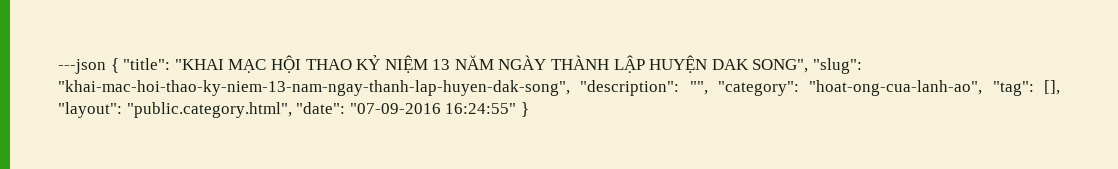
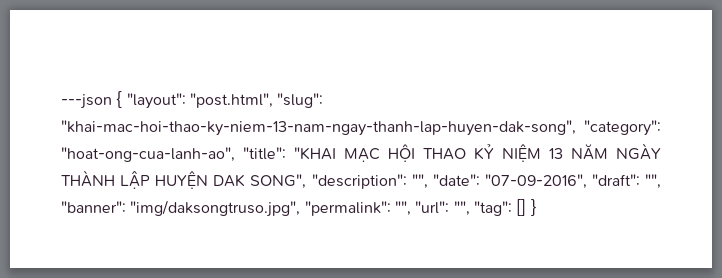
(119, 65) none -> [126,93,324,109] [61,120,662,136] [61,147,235,162] "layout": "post.html", "slug": "khai-mac-hoi-thao-ky-niem-13-nam-ngay-thanh-lap-huyen-dak-song", "category": "hoat-ong-cua-lanh-ao",
[813,58,863,74] [58,80,1061,96] [58,102,517,118] "slug": "khai-mac-hoi-thao-ky-niem-13-nam-ngay-thanh-lap-huyen-dak-song", "description": "", "category": "hoat-ong-cua-lanh-ao", "tag": [], "layout": "public.category.html", "date": "07-09-2016 16:24:55" -> [311,174,662,189] [61,199,527,217] "description": "", "date": "07-09-2016", "draft": "", "banner": "img/daksongtruso.jpg", "permalink": "", "url": "", "tag": []

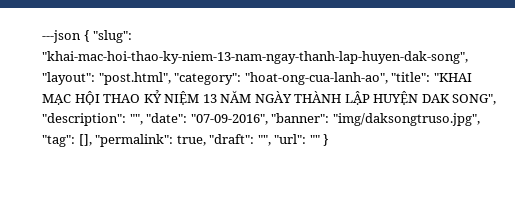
[126,93,324,109] [61,120,576,136] "layout": "post.html", "slug": "khai-mac-hoi-thao-ky-niem-13-nam-ngay-thanh-lap-huyen-dak-song", -> [93,30,133,43] [42,51,468,64] [42,72,171,85] "slug": "khai-mac-hoi-thao-ky-niem-13-nam-ngay-thanh-lap-huyen-dak-song", "layout": "post.html",
[591,174,662,189] [61,199,527,217] "draft": "", "banner": "img/daksongtruso.jpg", "permalink": "", "url": "", "tag": [] -> [271,113,480,126] [42,134,320,147] "banner": "img/daksongtruso.jpg", "tag": [], "permalink": true, "draft": "", "url": ""

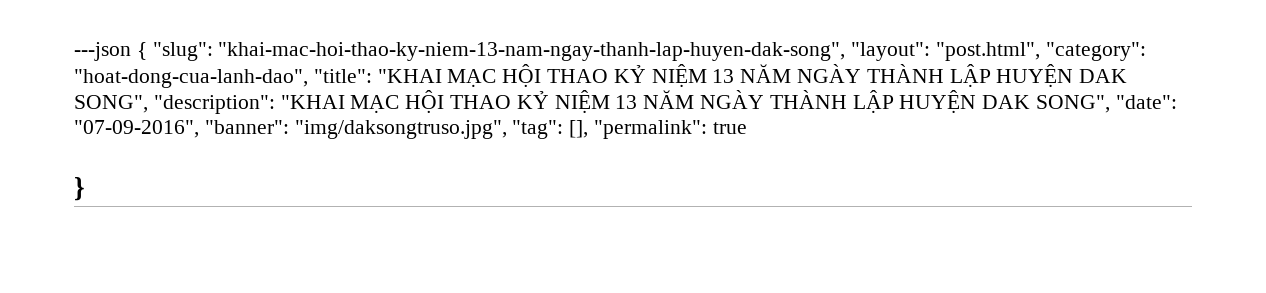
[244,72,388,85] "hoat-ong-cua-lanh-ao", -> [74,69,308,88] "hoat-dong-cua-lanh-dao",
[129,114,143,125] "", -> [280,90,1111,113] "KHAI MẠC HỘI THAO KỶ NIỆM 13 NĂM NGÀY THÀNH LẬP HUYỆN DAK SONG",
[176,134,320,146] true, "draft": "", "url": "" -> [712,122,747,134] true //

